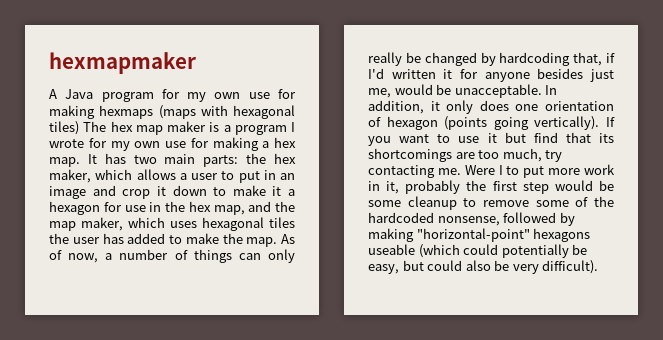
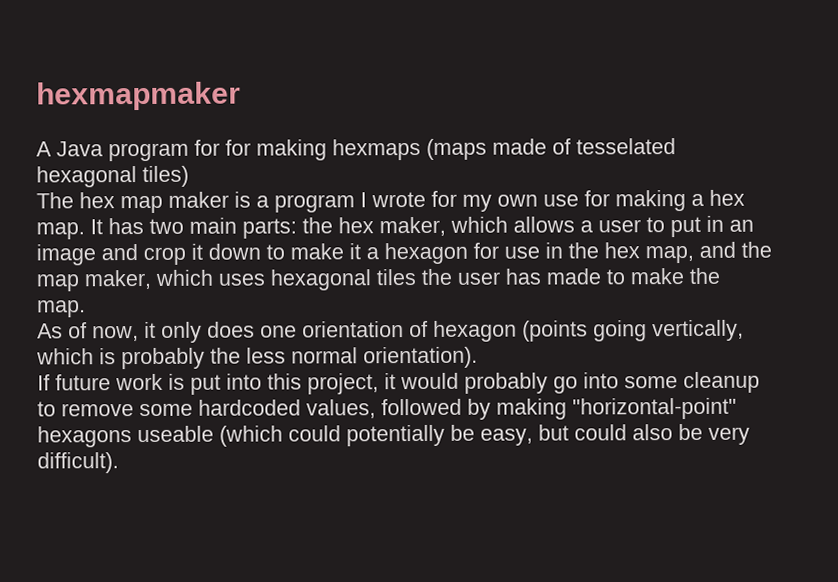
[187,92,270,102] my own use -> (220, 147) none
[200,105,228,116] with -> [492,138,676,155] made of tesselated
(79, 128) none -> (189, 176) //
[127,233,166,244] added -> [546,268,601,285] made
(278, 242) none -> (86, 309) //
[105,249,295,263] [368,52,615,66] [368,68,614,82] [368,84,558,98] [368,100,424,114] a number of things can only really be changed by hardcoding that, if I'd written it for anyone besides just me, would be unacceptable. In addition, -> (139, 334) none
[534,116,615,130] [368,132,614,146] [368,148,563,162] [368,164,615,178] [368,180,614,194] vertically). If you want to use it but find that its shortcomings are too much, try contacting me. Were I to put more work in it, probably the first step would be -> [652,319,744,342] [36,346,478,370] [37,372,619,395] vertically, which is probably the less normal orientation). // If future work is put into this project, it would probably go into
[575,196,614,207] [368,212,500,226] of the hardcoded nonsense, -> [198,399,376,419] hardcoded values,

